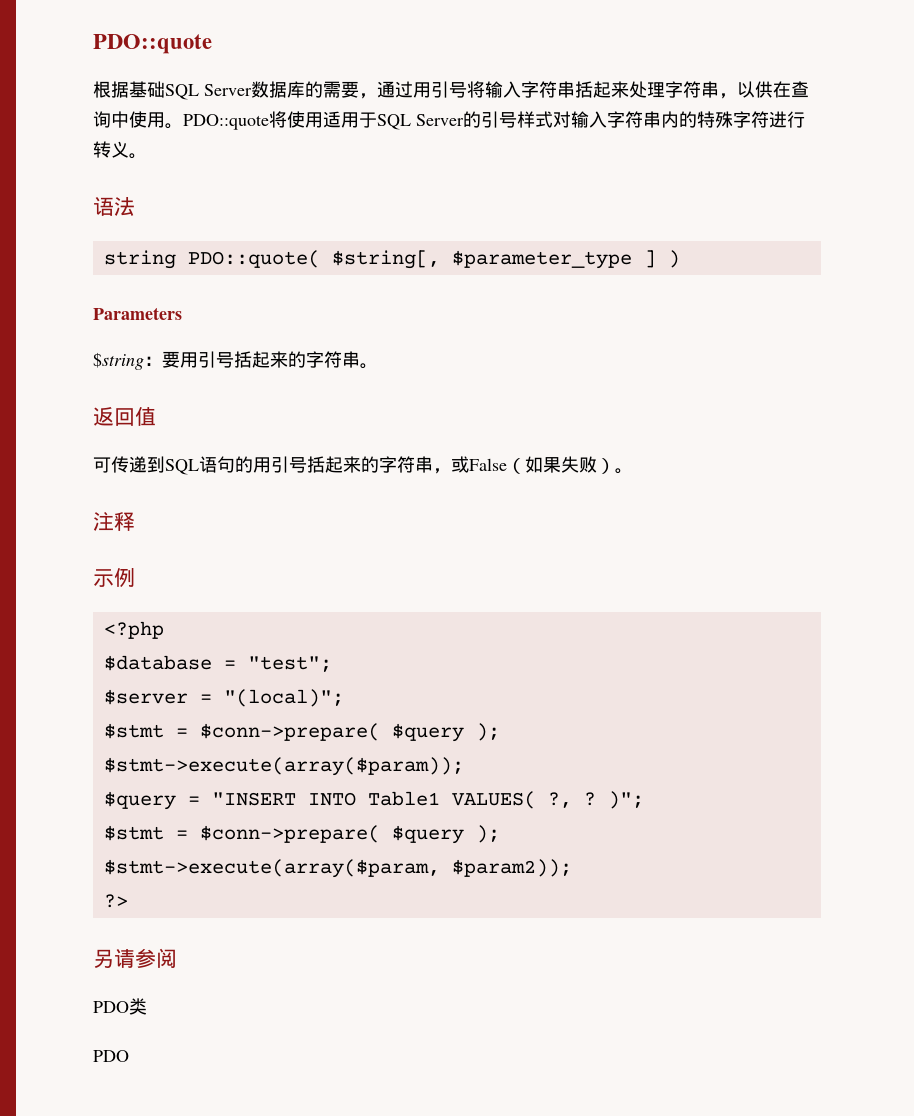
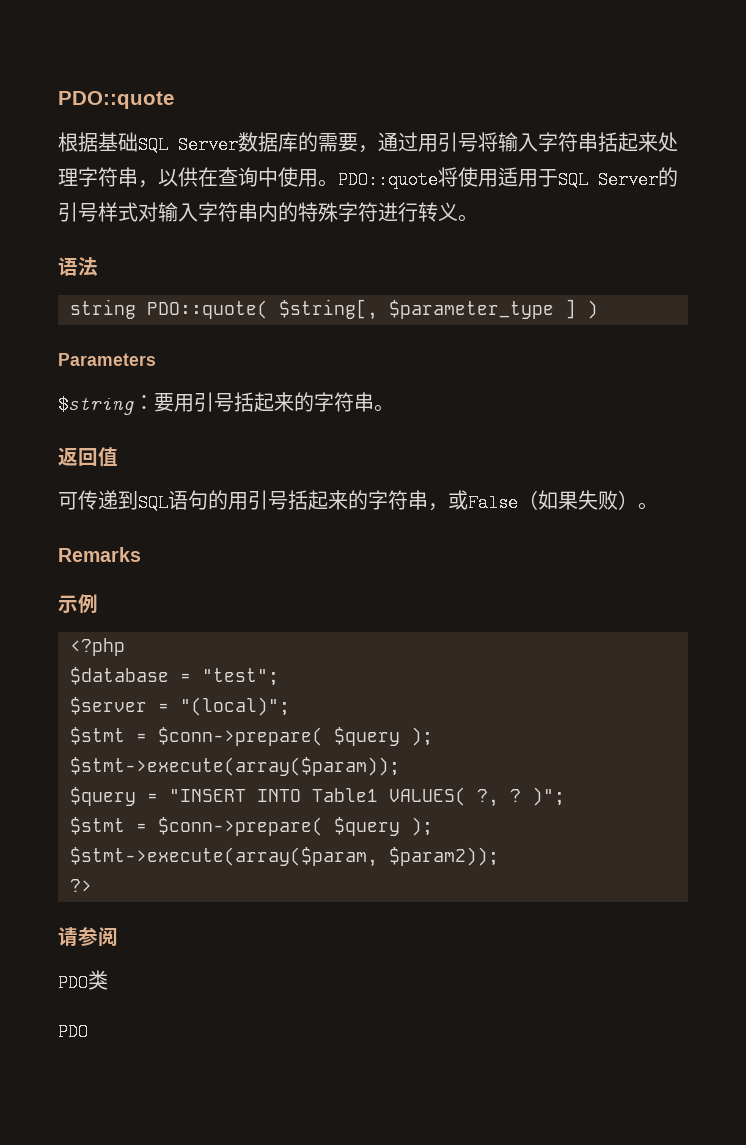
[93,512,135,531] 注释 -> [58,547,141,562] Remarks
[93,949,114,968] 另 -> (92, 885) none

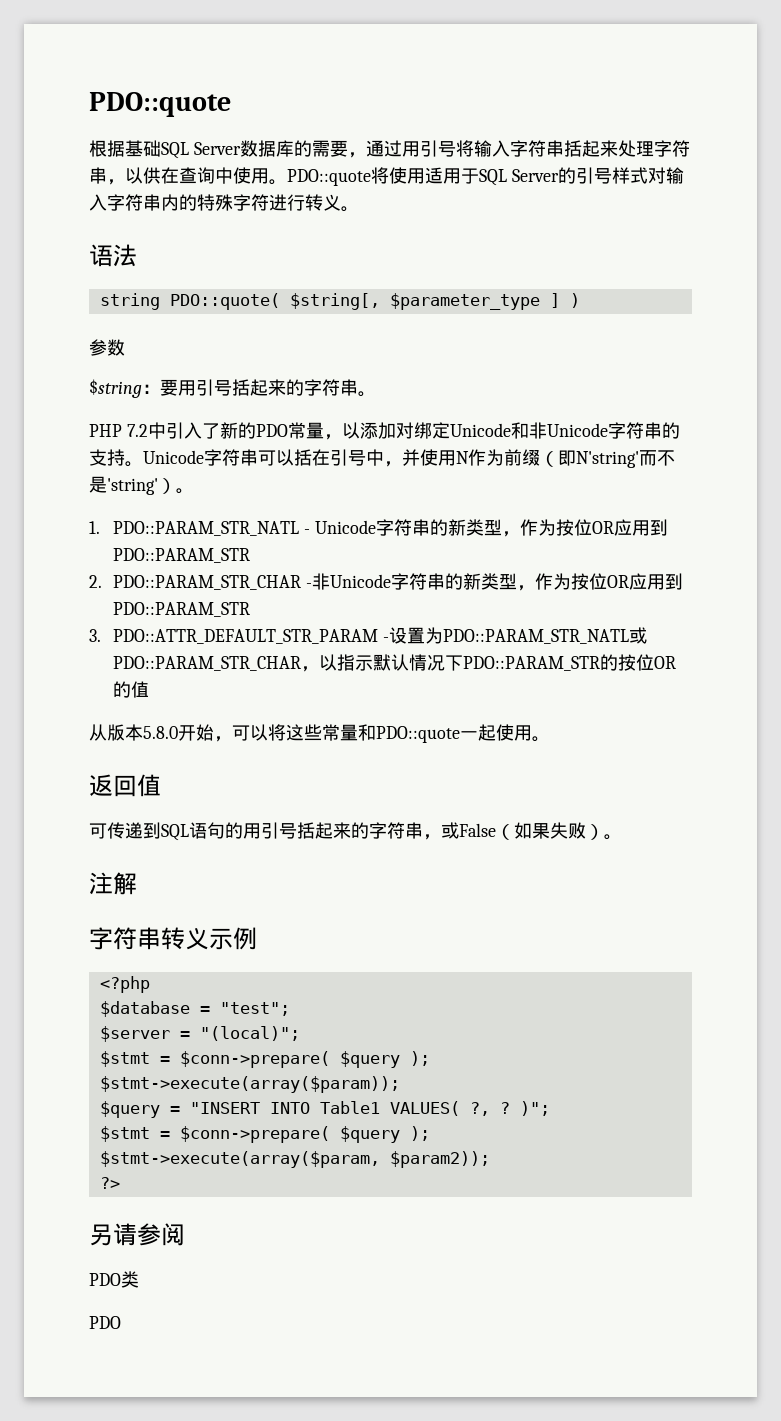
[58,353,156,366] Parameters -> [89,339,125,356] 参数
(394, 408) none -> [89,422,680,440] [89,449,675,468] [89,476,194,495] [89,519,668,537] [113,548,251,563] [89,573,683,591] [113,602,251,617] [89,627,647,644] [113,654,677,672] [113,681,150,698] [89,724,550,743] // PHP 7.2中引入了新的PDO常量，以添加对绑定Unicode和非Unicode字符串的支持。Unicode字符串可以括在引号中，并使用N作为前缀（即N'string'而不是'string'）。 // 1. PDO::PARAM_STR_NATL - Unicode字符串的新类型，作为按位OR应用到PDO::PARAM_STR // 2. PDO::PARAM_STR_CHAR -非Unicode字符串的新类型，作为按位OR应用到PDO::PARAM_STR // 3. PDO::ATTR_DEFAULT_STR_PARAM -设置为PDO::PARAM_STR_NATL或PDO::PARAM_STR_CHAR，以指示默认情况下PDO::PARAM_STR的按位OR的值 // 从版本5.8.0开始，可以将这些常量和PDO::quote一起使用。
[58,547,141,562] Remarks // -> [89,872,137,895] [89,927,209,950] 注解 // 字符串转义
(92, 885) none -> [89,1224,113,1246] 另

